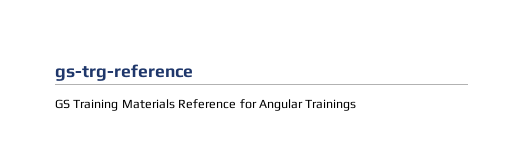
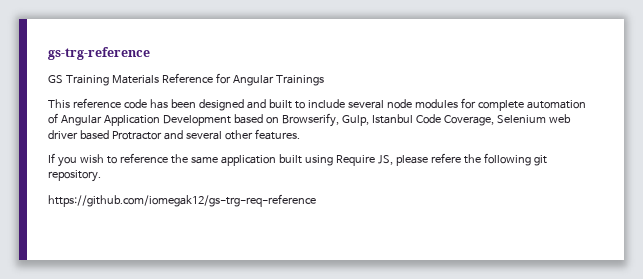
(357, 105) none -> [48,98,586,111] [48,113,571,127] [48,129,300,140] [48,153,547,167] [48,170,101,182] [48,194,316,207] // This reference code has been designed and built to include several node modules for complete automation of Angular Application Development based on Browserify, Gulp, Istanbul Code Coverage, Selenium web driver based Protractor and several other features. // If you wish to reference the same application built using Require JS, please refere the following git repository. // https://github.com/iomegak12/gs-trg-req-reference

